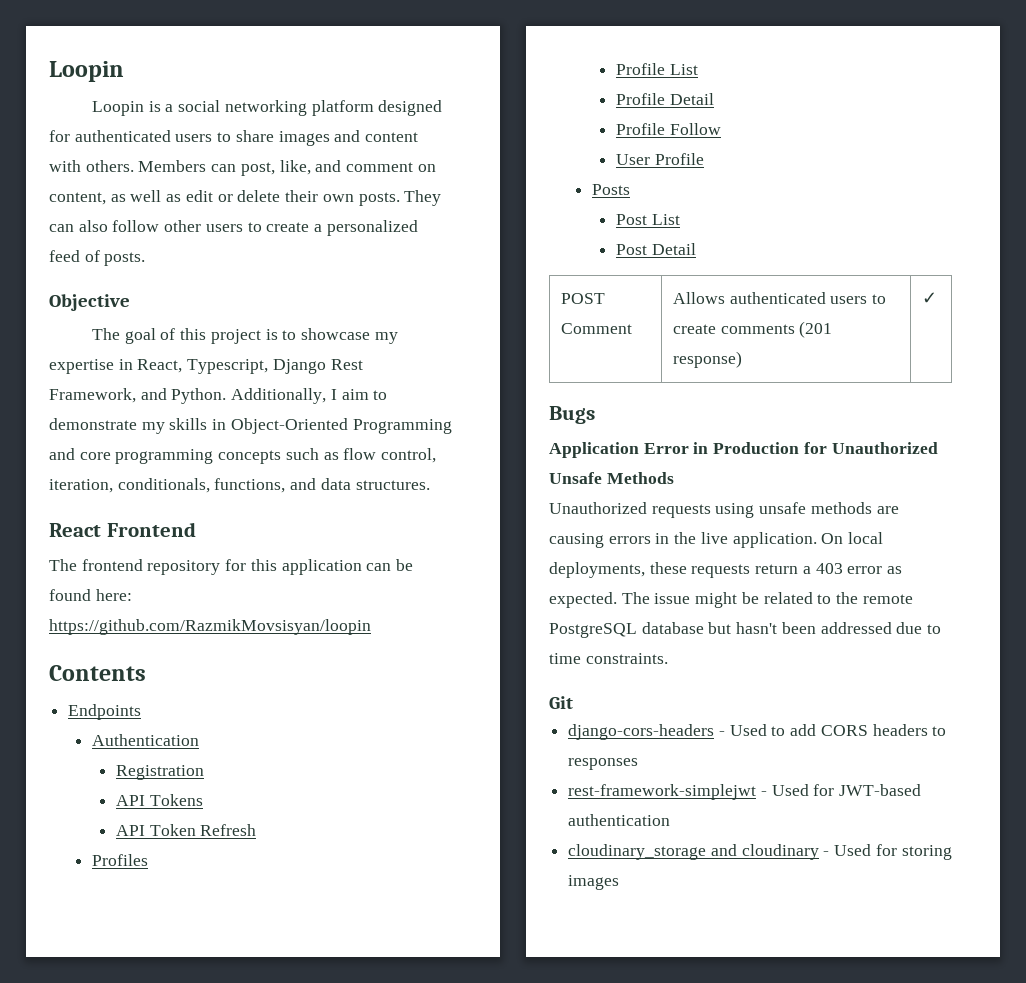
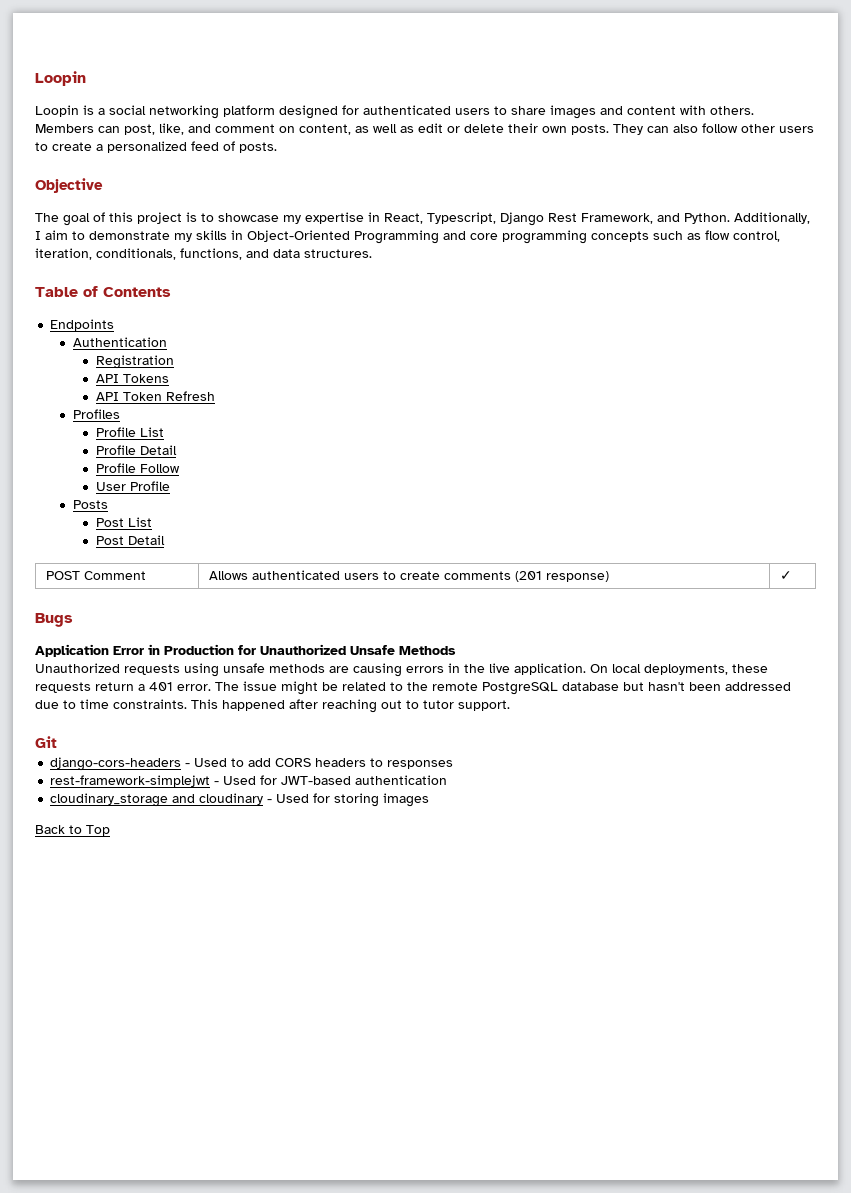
[49,522,196,537] [49,559,414,575] [49,589,132,601] [49,619,371,635] React Frontend // The frontend repository for this application can be found here: https://github.com/RazmikMovsisyan/loopin // -> [35,286,98,297] Table of
[815,563,903,574] [549,592,617,608] 403 error as expected. -> [149,682,211,691] 401 error.
(668, 658) none -> [191,699,510,713] This happened after reaching out to tutor support.
(620, 882) none -> [35,825,110,836] // Back to Top

